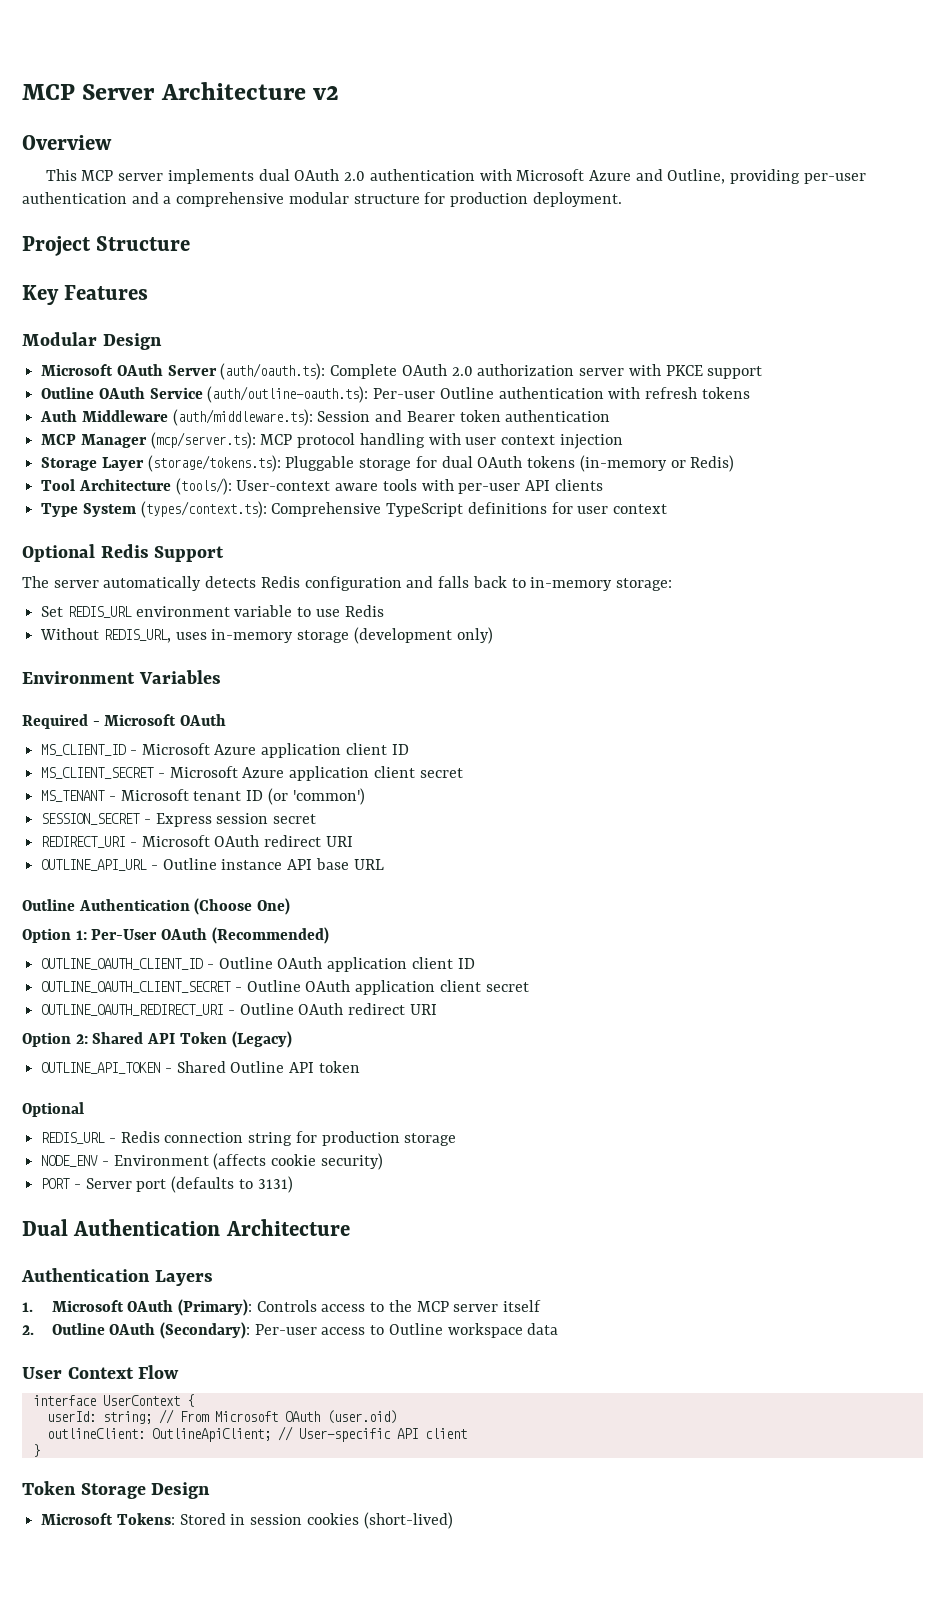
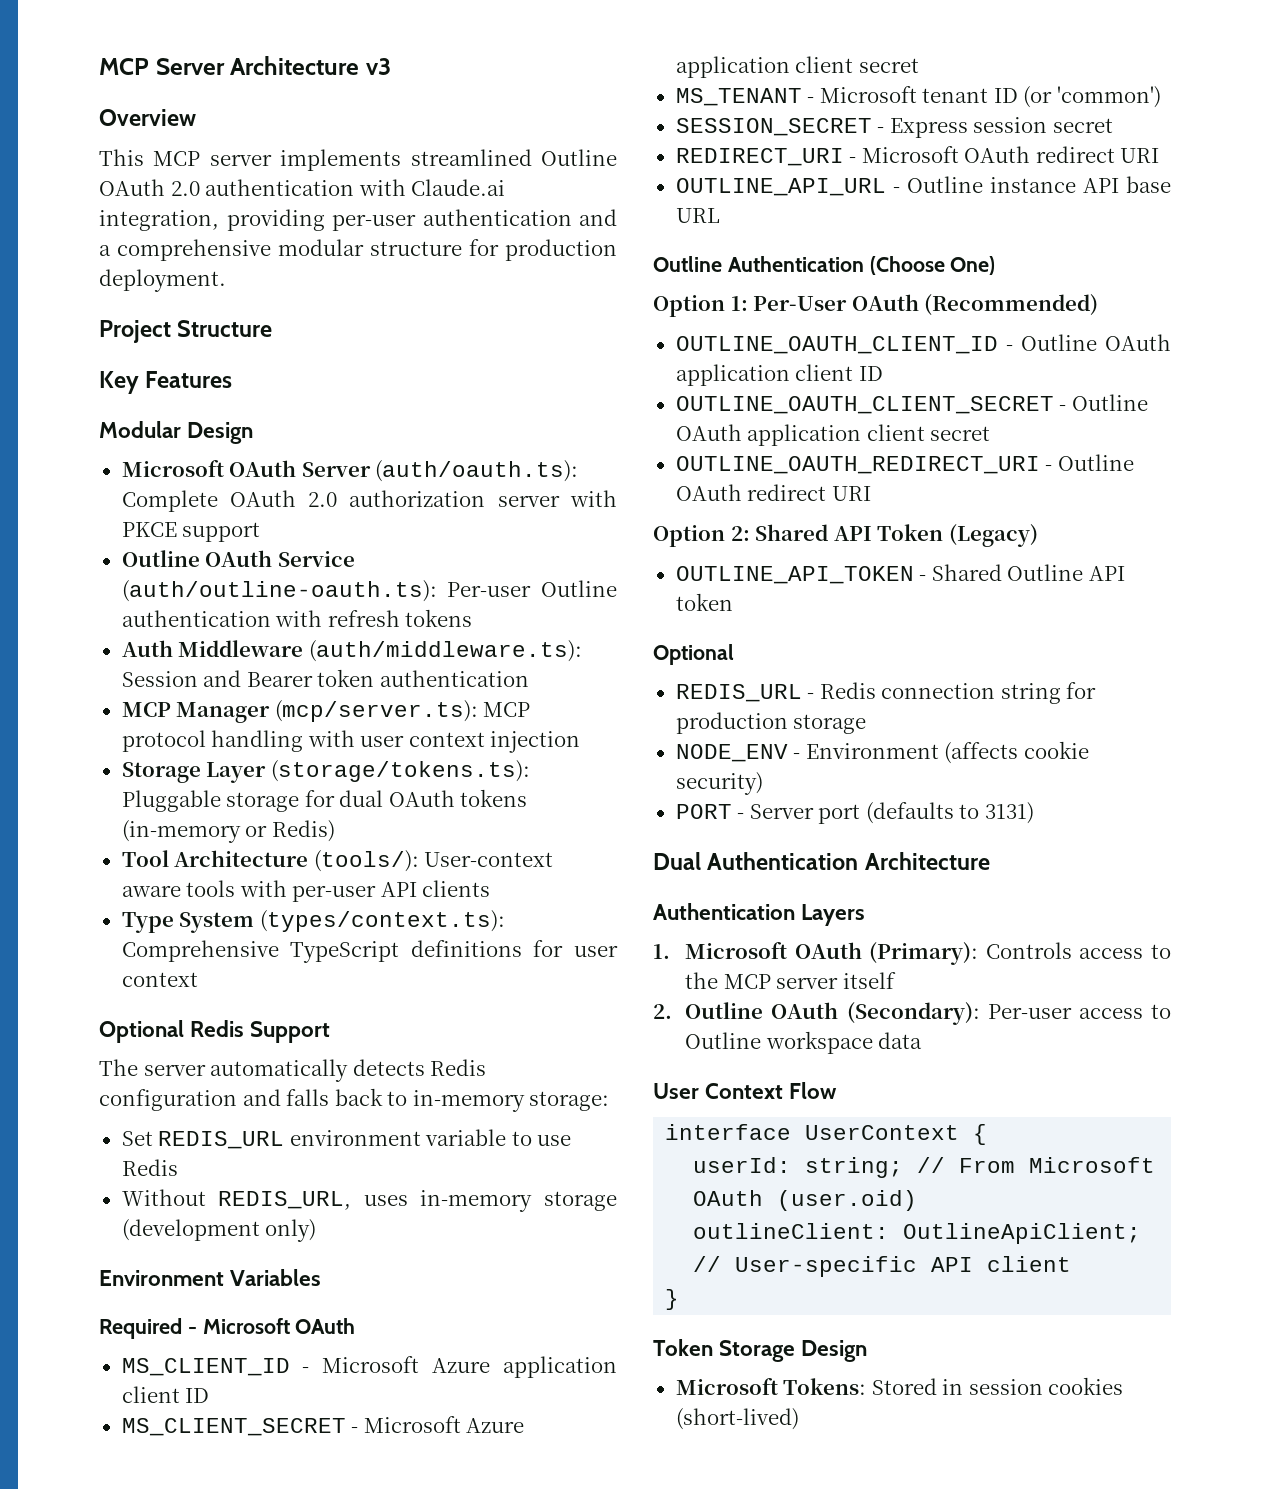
[313,86,340,100] v2 -> [365,58,391,75] v3
[258,169,290,181] dual -> [410,149,618,166] streamlined Outline
[516,169,726,184] Microsoft Azure and Outline, -> [411,179,506,196] [99,210,219,231] Claude.ai integration,

